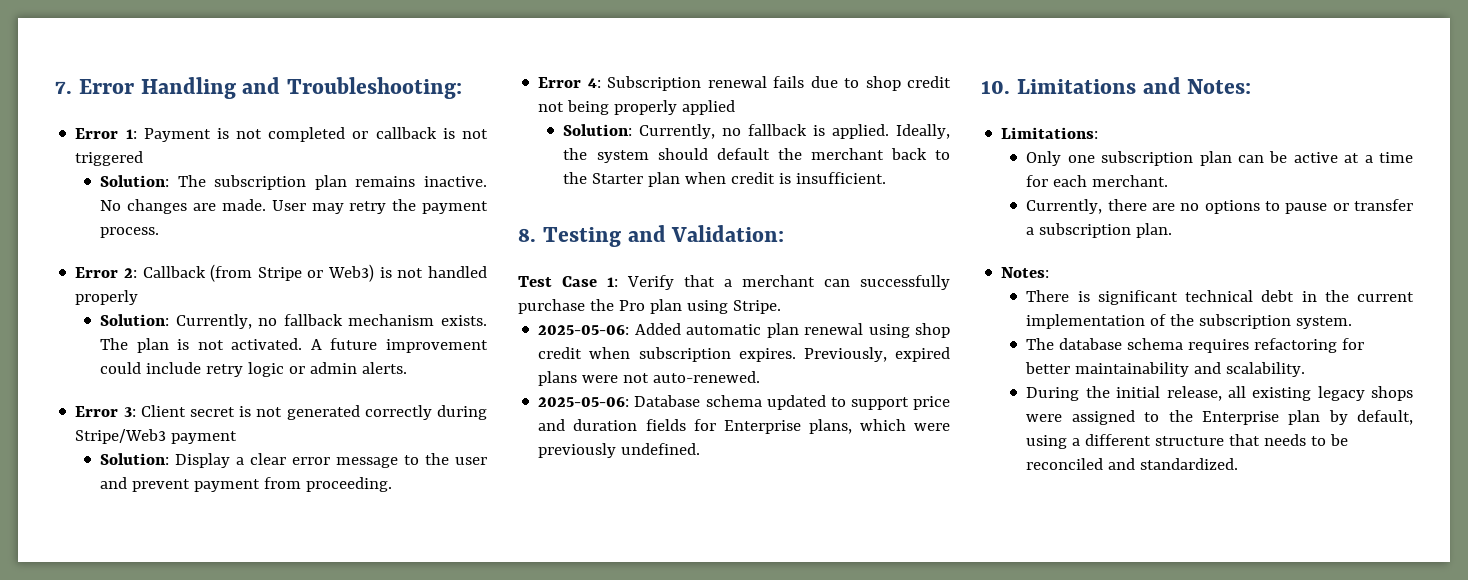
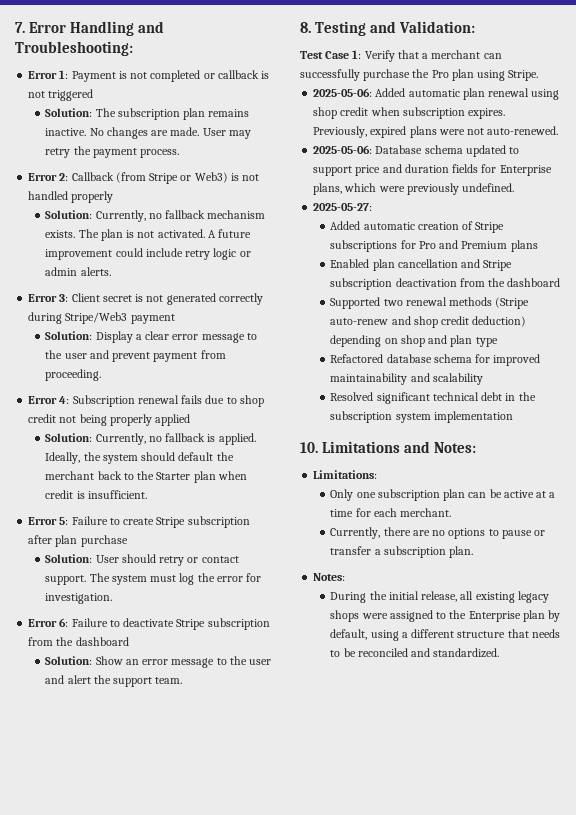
(887, 178) none -> [28,516,250,528] [28,535,128,547] [45,554,239,566] [45,573,262,585] [45,593,113,604] [28,618,270,630] [28,637,129,646] [45,656,272,668] [45,675,183,687] // Error 5: Failure to create Stripe subscription after plan purchase // Solution: User should retry or contact support. The system must log the error for investigation. // Error 6: Failure to deactivate Stripe subscription from the dashboard // Solution: Show an error message to the user and alert the support team.
(701, 449) none -> [313,203,373,211] [330,221,505,233] [330,240,538,252] [330,259,513,271] [330,278,561,290] [330,297,530,309] [330,316,527,328] [330,335,498,347] [330,354,541,366] [330,373,483,385] [330,392,536,404] [330,411,513,423] // 2025-05-27: // Added automatic creation of Stripe subscriptions for Pro and Premium plans // Enabled plan cancellation and Stripe subscription deactivation from the dashboard // Supported two renewal methods (Stripe auto-renew and shop credit deduction) depending on shop and plan type // Refactored database schema for improved maintainability and scalability // Resolved significant technical debt in the subscription system implementation
[1026,290,1414,305] [1026,314,1353,329] [1026,338,1365,353] [1025,362,1306,377] // There is significant technical debt in the current implementation of the subscription system. // The database schema requires refactoring for better maintainability and scalability. -> (346, 577) none

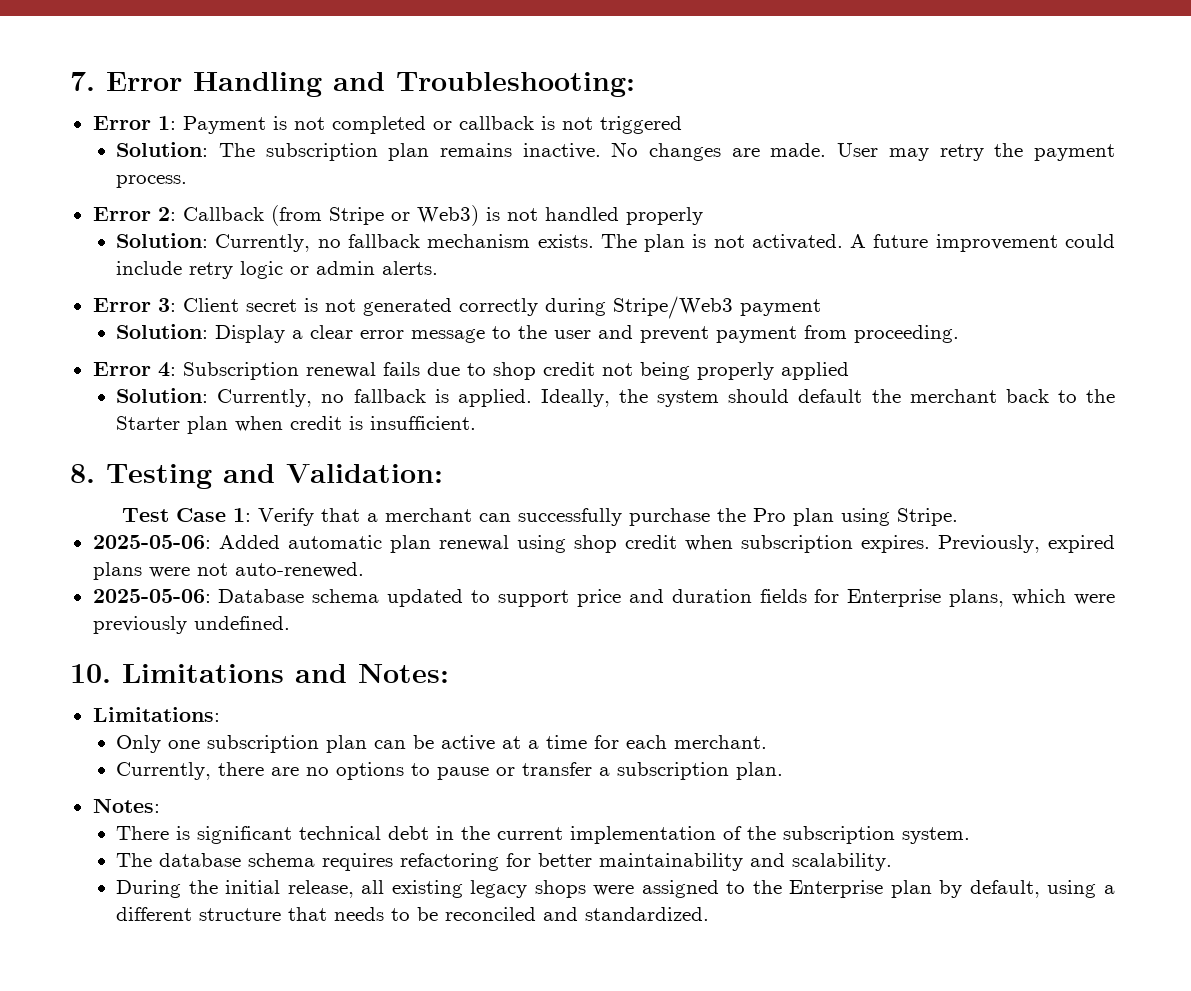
[28,516,250,528] [28,535,128,547] [45,554,239,566] [45,573,262,585] [45,593,113,604] [28,618,270,630] [28,637,129,646] [45,656,272,668] [45,675,183,687] // Error 5: Failure to create Stripe subscription after plan purchase // Solution: User should retry or contact support. The system must log the error for investigation. // Error 6: Failure to deactivate Stripe subscription from the dashboard // Solution: Show an error message to the user and alert the support team. -> (477, 423) none
[313,203,373,211] [330,221,505,233] [330,240,538,252] [330,259,513,271] [330,278,561,290] [330,297,530,309] [330,316,527,328] [330,335,498,347] [330,354,541,366] [330,373,483,385] [330,392,536,404] [330,411,513,423] // 2025-05-27: // Added automatic creation of Stripe subscriptions for Pro and Premium plans // Enabled plan cancellation and Stripe subscription deactivation from the dashboard // Supported two renewal methods (Stripe auto-renew and shop credit deduction) depending on shop and plan type // Refactored database schema for improved maintainability and scalability // Resolved significant technical debt in the subscription system implementation -> (290, 623) none
(346, 577) none -> [116,826,971,844] [116,853,893,871] // There is significant technical debt in the current implementation of the subscription system. // The database schema requires refactoring for better maintainability and scalability.

